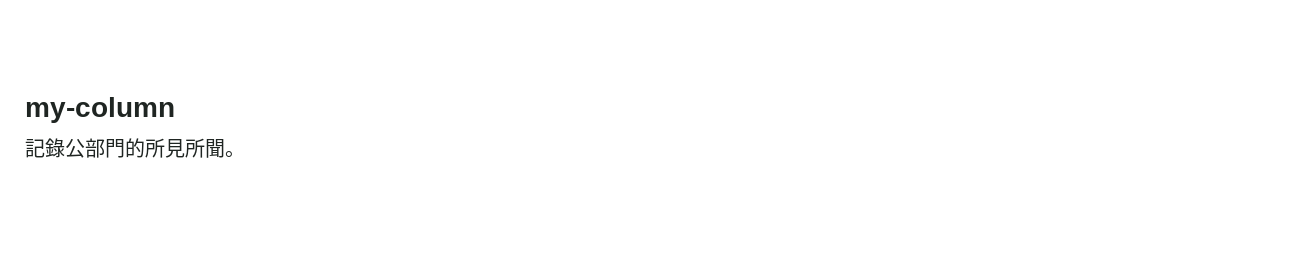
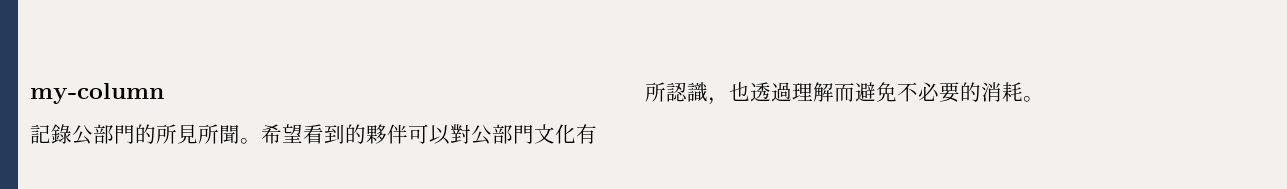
(245, 154) none -> [261,124,597,145] [645,82,1044,105] 希望看到的夥伴可以對公部門文化有所認識，也透過理解而避免不必要的消耗。

